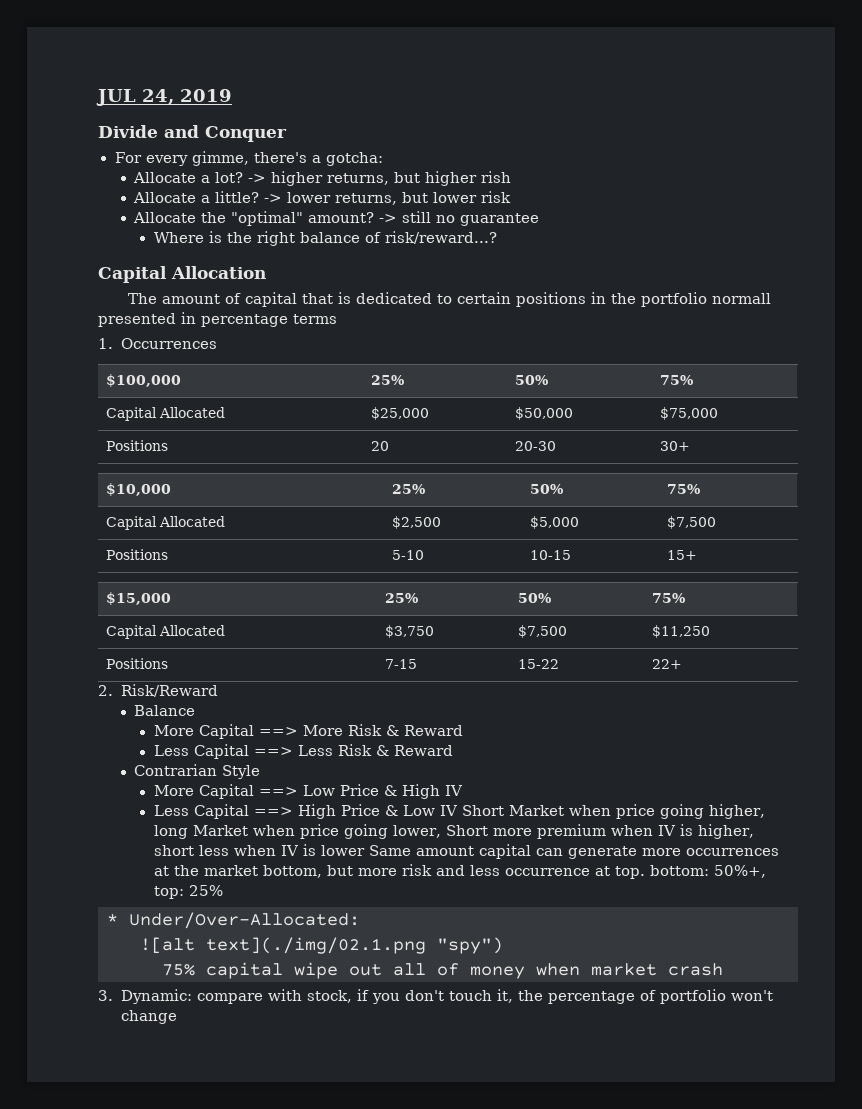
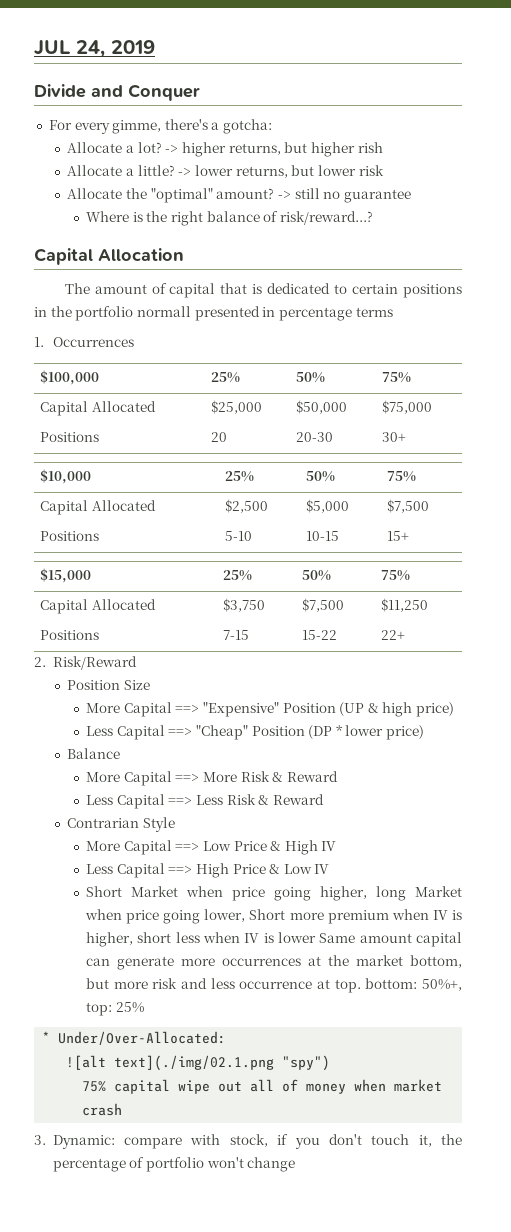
(218, 690) none -> [67,680,151,690] [85,702,455,717] [85,725,425,740] // Position Size // More Capital ==> "Expensive" Position (UP & high price) // Less Capital ==> "Cheap" Position (DP * lower price)
(458, 810) none -> (330, 869) //

